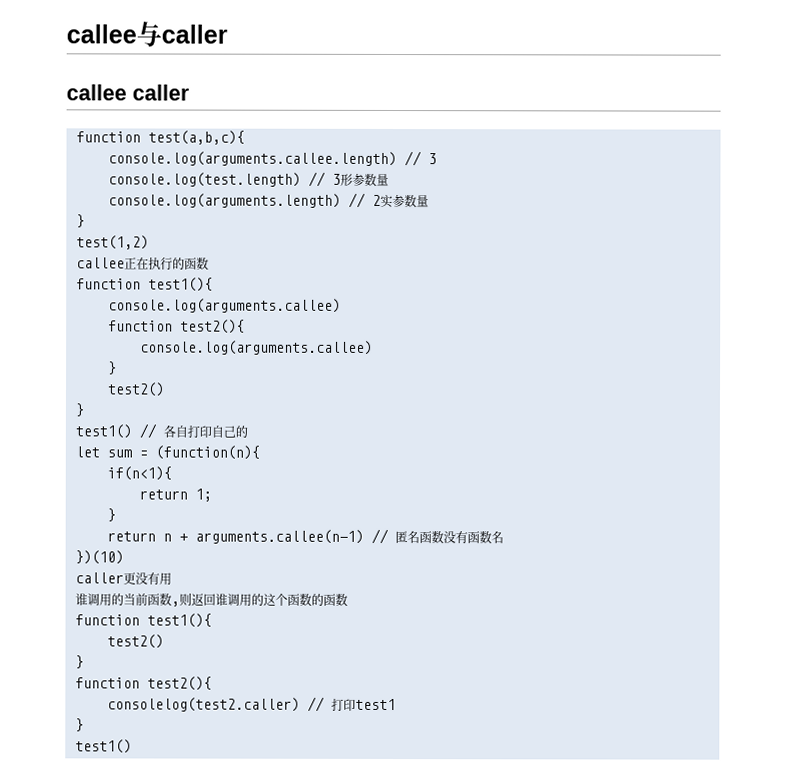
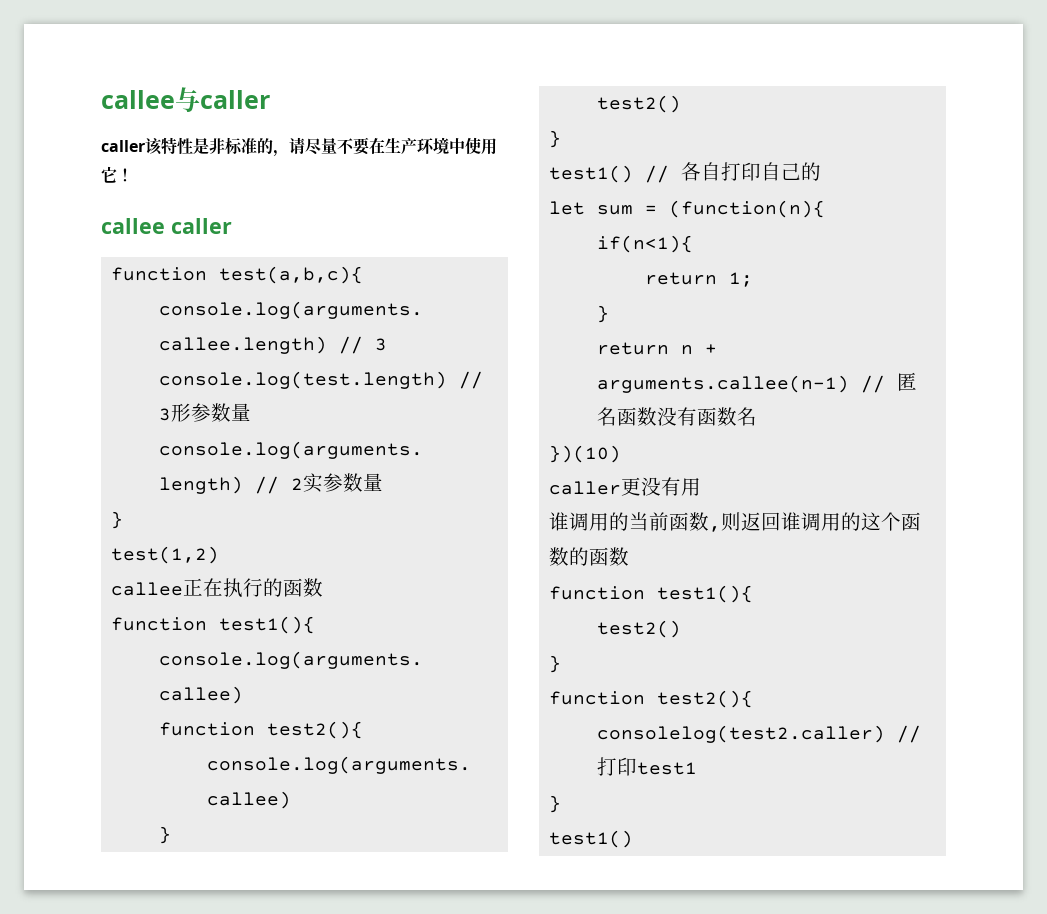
(228, 34) none -> [101,137,497,157] [101,166,133,183] // caller该特性是非标准的，请尽量不要在生产环境中使用它！

